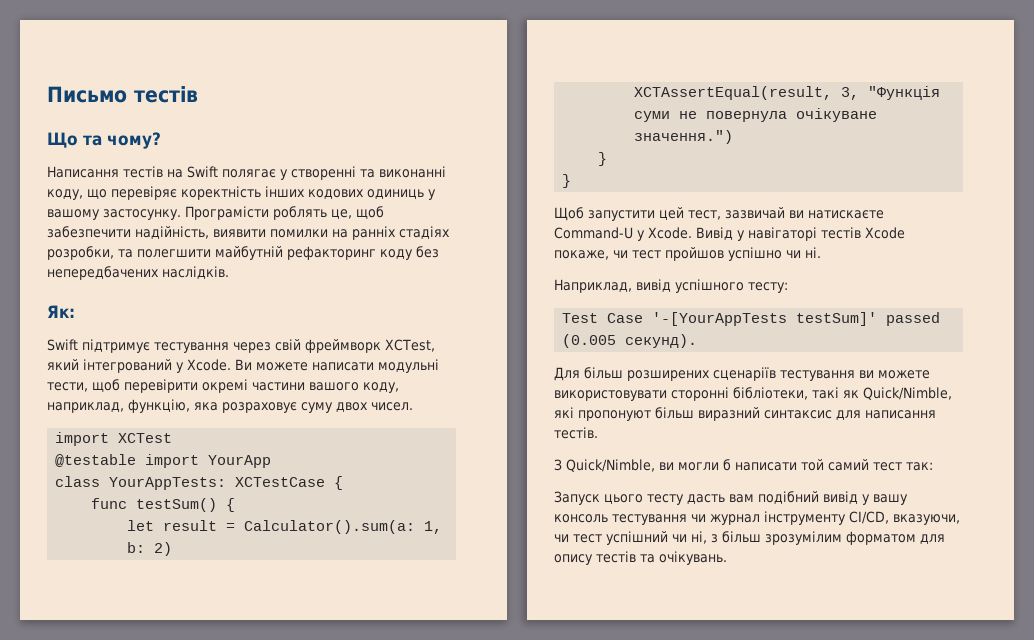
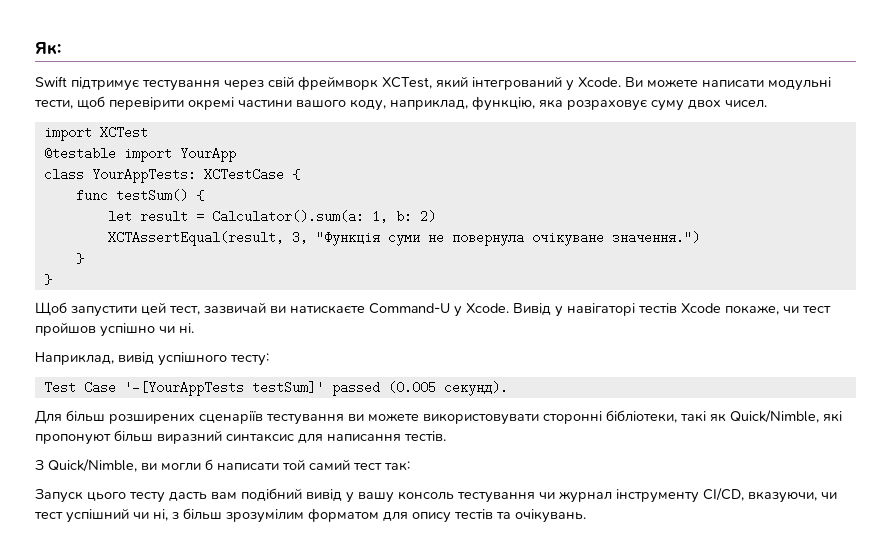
[47,86,198,103] [47,132,161,149] [47,166,446,180] [47,186,436,200] [47,206,384,220] [47,226,450,240] [47,246,439,260] [47,266,229,280] Письмо тестів // Що та чому? // Написання тестів на Swift полягає у створенні та виконанні коду, що перевіряє коректність інших кодових одиниць у вашому застосунку. Програмісти роблять це, щоб забезпечити надійність, виявити помилки на ранніх стадіях розробки, та полегшити майбутній рефакторинг коду без непередбачених наслідків. // -> (35, 48) none

